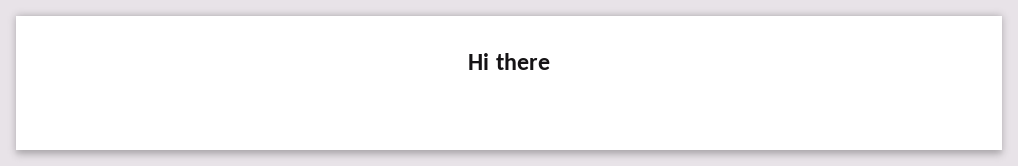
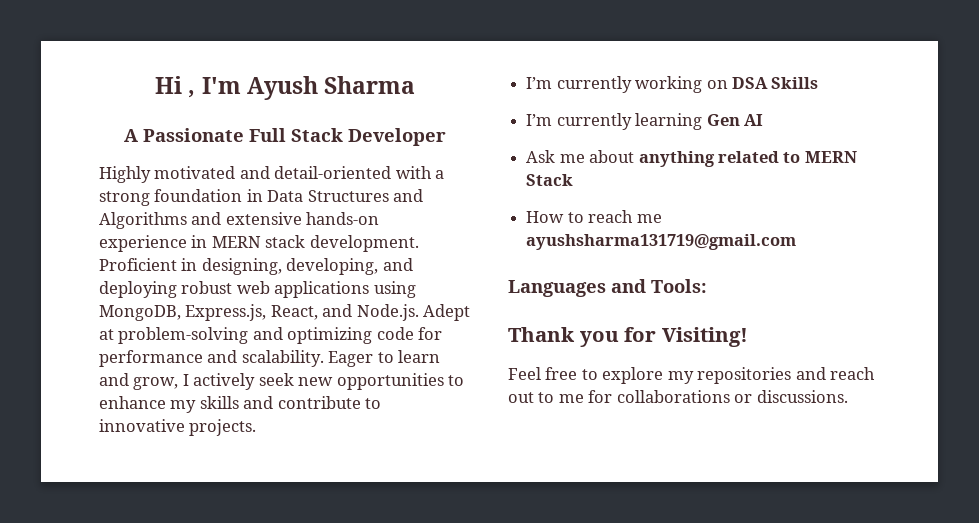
[495,53,550,70] there -> [188,76,415,100] [124,128,446,146] [99,166,445,183] [99,189,424,206] [99,212,380,229] [99,235,419,252] [99,258,413,275] [99,281,416,298] [99,304,471,321] [99,327,443,344] [99,350,441,367] [99,373,465,390] [99,396,382,413] [99,419,257,436] [526,76,819,93] [526,113,763,130] [526,150,857,167] [526,174,574,186] [526,210,662,223] [526,234,797,250] [508,279,707,297] [508,327,748,347] [508,367,876,384] [508,390,848,403] , I'm Ayush Sharma // A Passionate Full Stack Developer // Highly motivated and detail-oriented with a strong foundation in Data Structures and Algorithms and extensive hands-on experience in MERN stack development. Proficient in designing, developing, and deploying robust web applications using MongoDB, Express.js, React, and Node.js. Adept at problem-solving and optimizing code for performance and scalability. Eager to learn and grow, I actively seek new opportunities to enhance my skills and contribute to innovative projects. // I’m currently working on DSA Skills // I’m currently learning Gen AI // Ask me about anything related to MERN Stack // How to reach me ayushsharma131719@gmail.com // Languages and Tools: // Thank you for Visiting! // Feel free to explore my repositories and reach out to me for collaborations or discussions.

